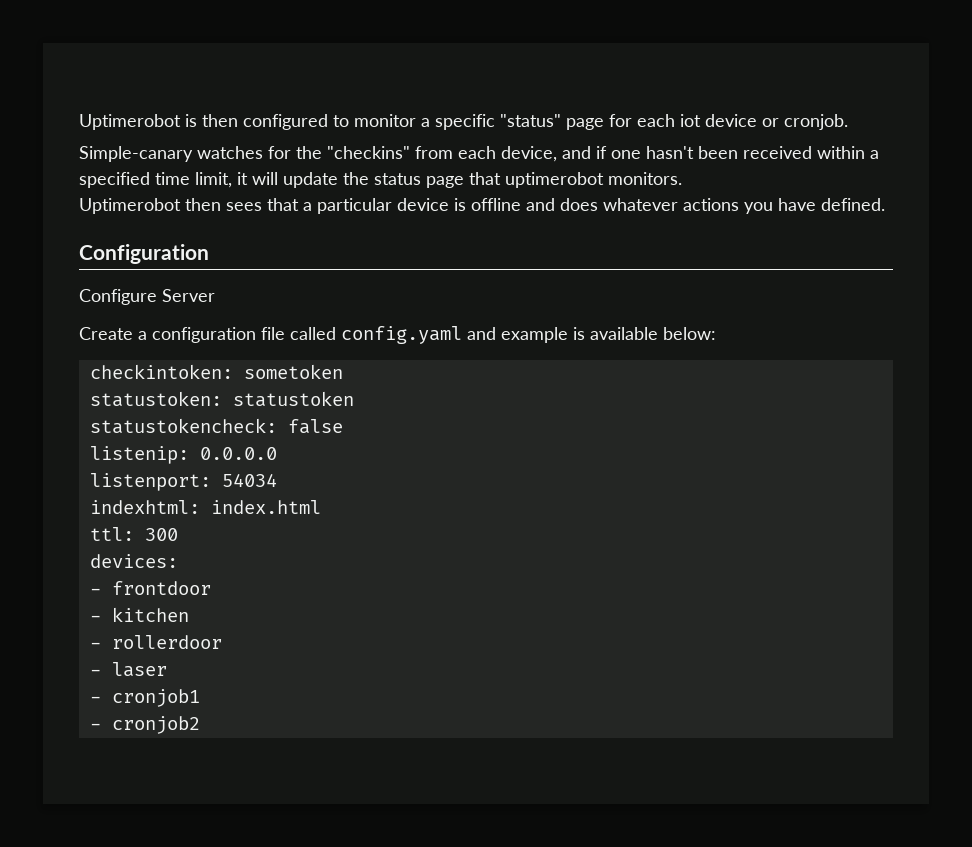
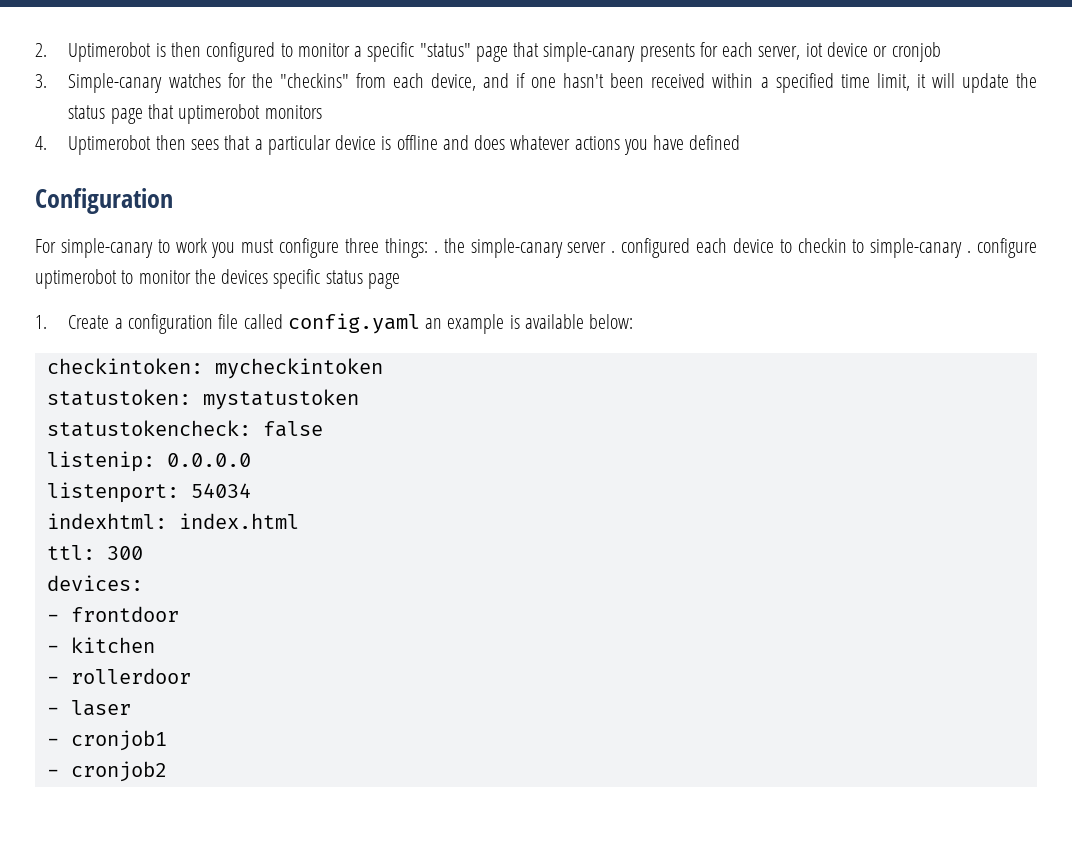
(79, 122) none -> [35,43,47,57] 2.
(604, 124) none -> [513,42,695,62] that simple-canary presents
(675, 120) none -> [758,46,801,60] server,
[784,114,848,130] cronjob. // -> [891,42,941,62] [35,74,47,88] cronjob // 3.
[608,172,682,185] monitors. // -> [264,105,322,119] [35,136,47,150] monitors // 4.
[821,198,885,211] defined. -> [689,135,741,150] defined
[79,289,215,305] Configure Server // -> [35,238,1038,258] [35,269,400,289] [35,315,47,329] For simple-canary to work you must configure three things: . the simple-canary server . configured each device to checkin to simple-canary . configure uptimerobot to monitor the devices specific status page // 1.
[467,327,496,340] and -> [425,318,443,329] an
[243,364,343,379] sometoken -> [214,358,383,379] mycheckintoken
[232,391,354,407] statustoken -> [202,389,359,410] mystatustoken

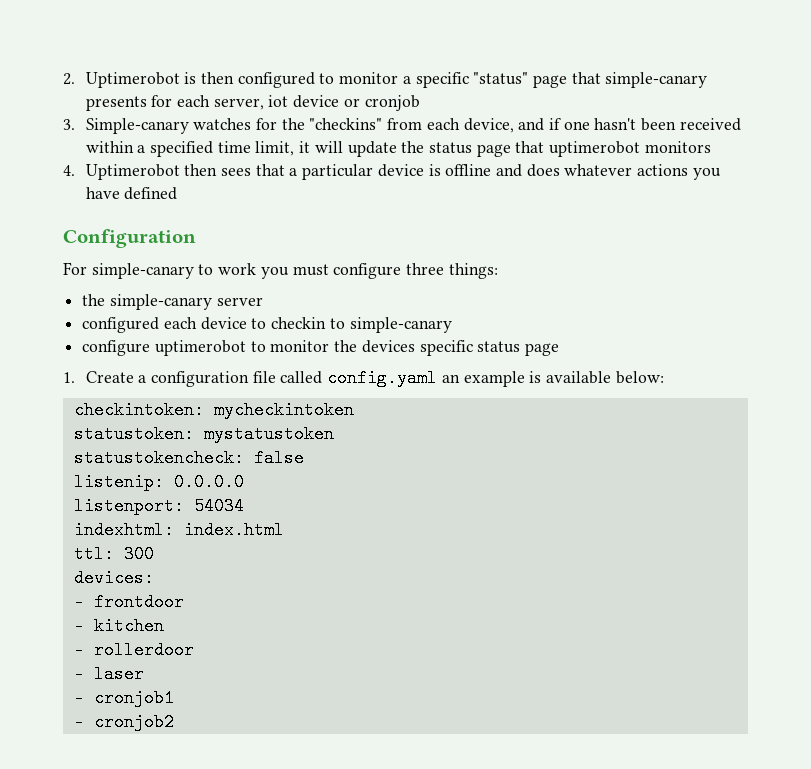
[433,250,438,253] . -> (498, 271) //
[611,250,616,253] . -> (263, 301) //
[967,250,972,253] . -> (452, 325) //

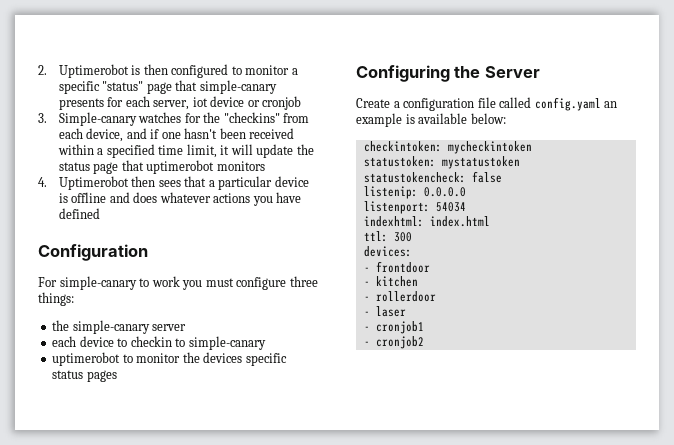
[82,317,160,333] configured -> (187, 327) none
[82,340,151,356] configure -> (266, 343) none
[525,343,560,356] [63,372,75,383] page // 1. -> [86,370,117,382] [356,65,540,82] pages // Configuring the Server //

